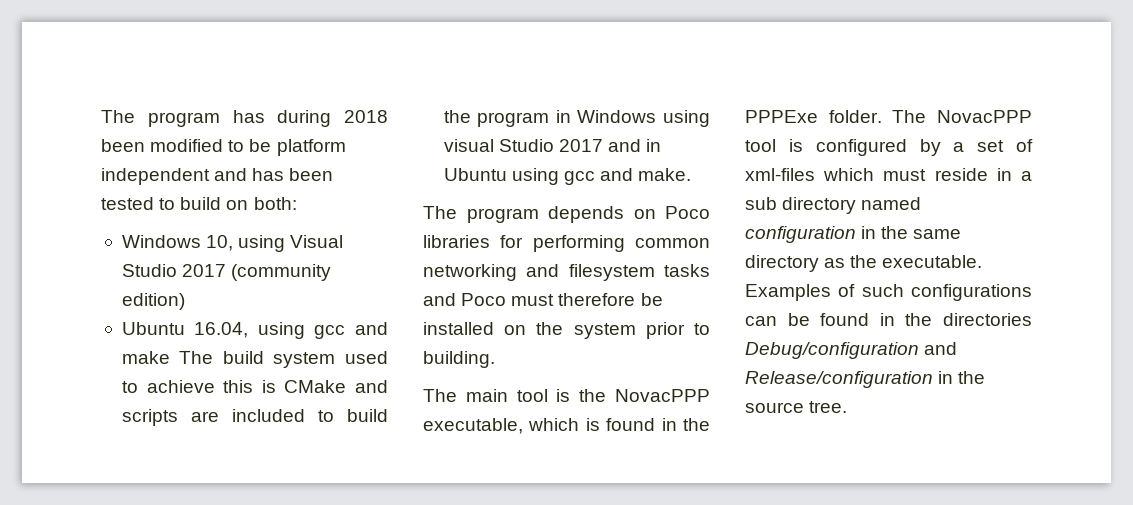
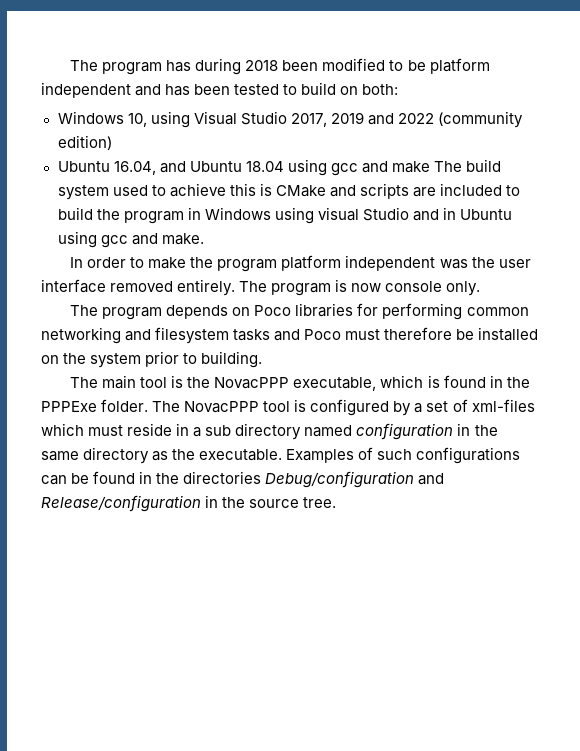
[182,264,227,277] 2017 -> [290,112,434,127] 2017, 2019 and 2022
(249, 330) none -> [159,161,284,173] and Ubuntu 18.04
[559,139,604,152] 2017 -> (409, 214) none
(692, 174) none -> [70,255,531,272] [41,279,481,296] // In order to make the program platform independent was the user interface removed entirely. The program is now console only.

